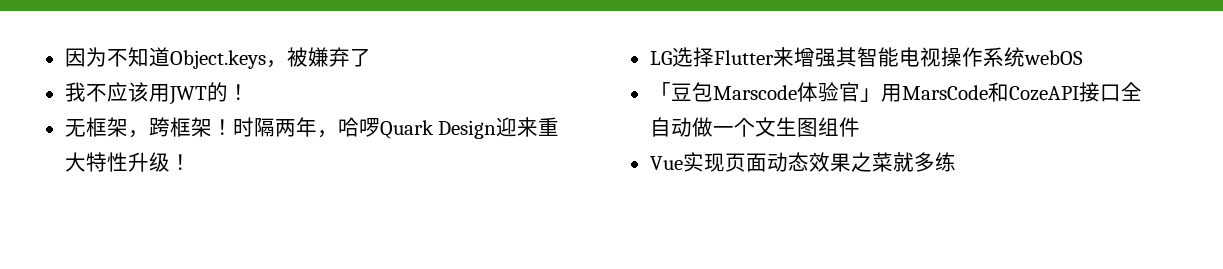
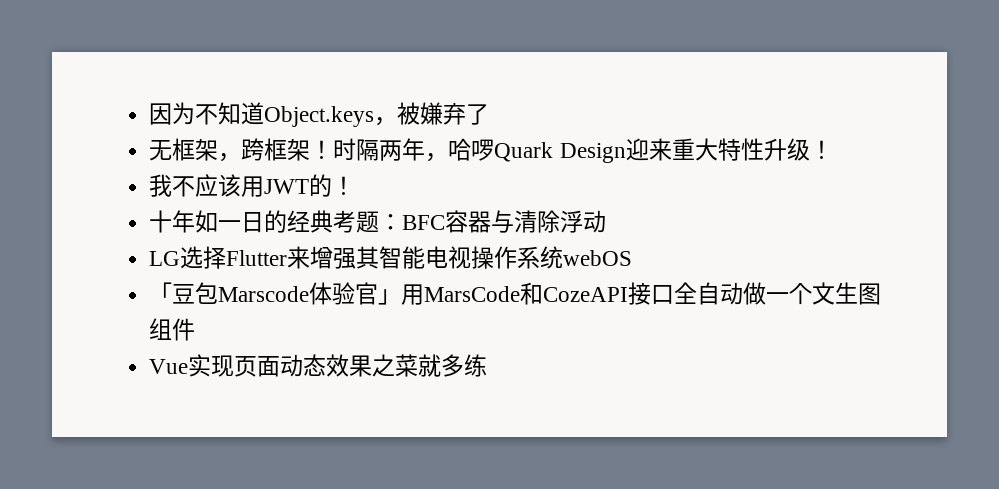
[64,82,249,105] // 我不应该用JWT的！ -> (490, 114) none
(191, 162) none -> [149,174,356,197] [149,210,607,233] // 我不应该用JWT的！ // 十年如一日的经典考题：BFC容器与清除浮动

